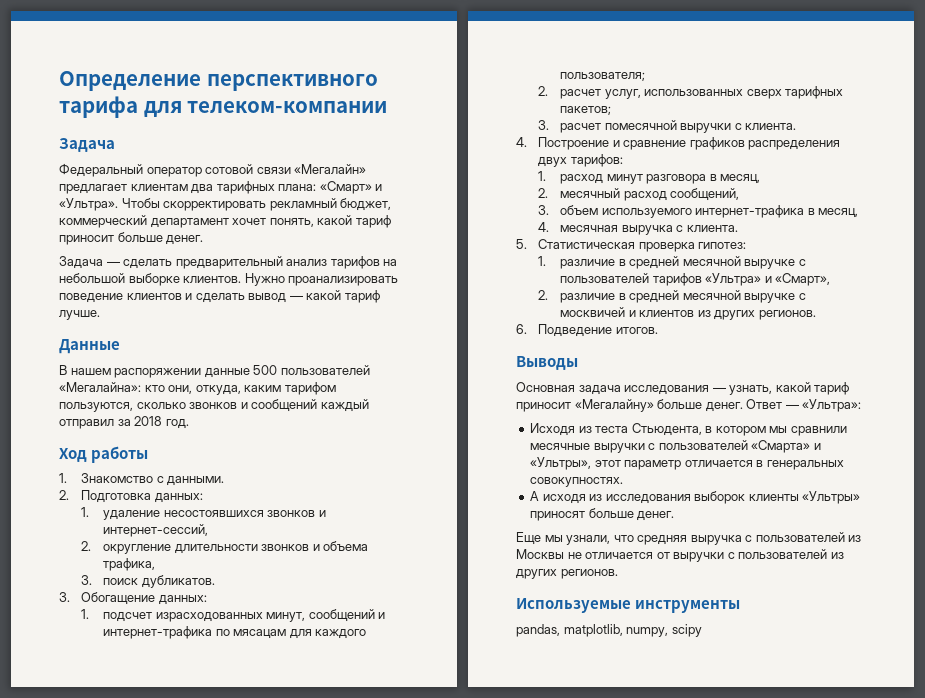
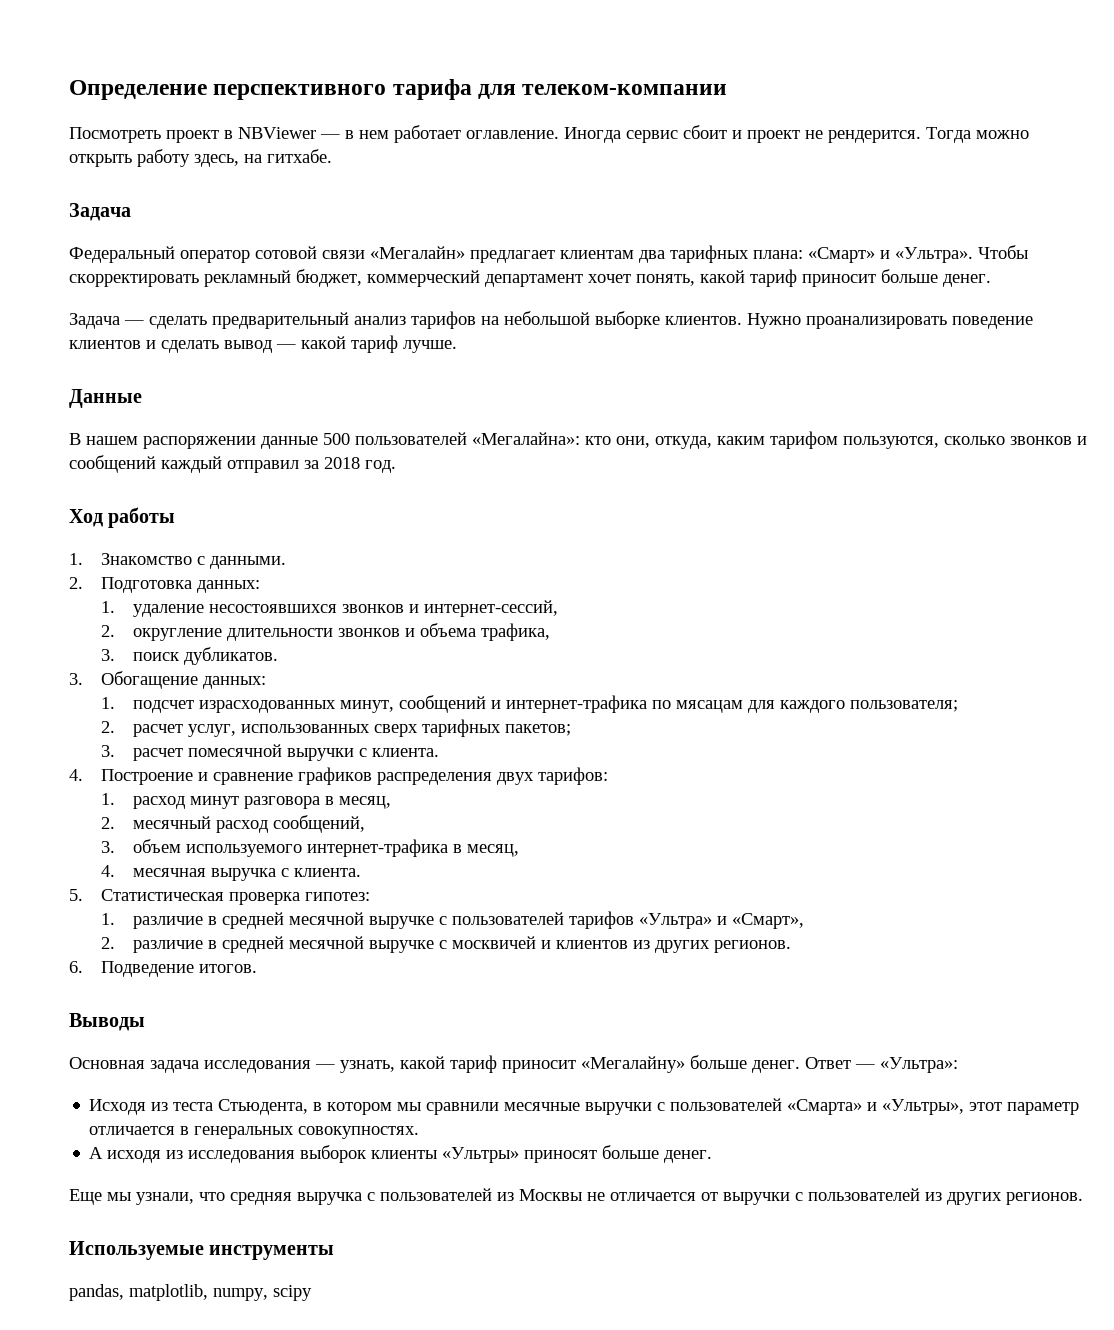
(388, 107) none -> [69,125,1029,143] [69,149,332,167] // Посмотреть проект в NBViewer — в нем работает оглавление. Иногда сервис сбоит и проект не рендерится. Тогда можно открыть работу здесь, на гитхабе.

